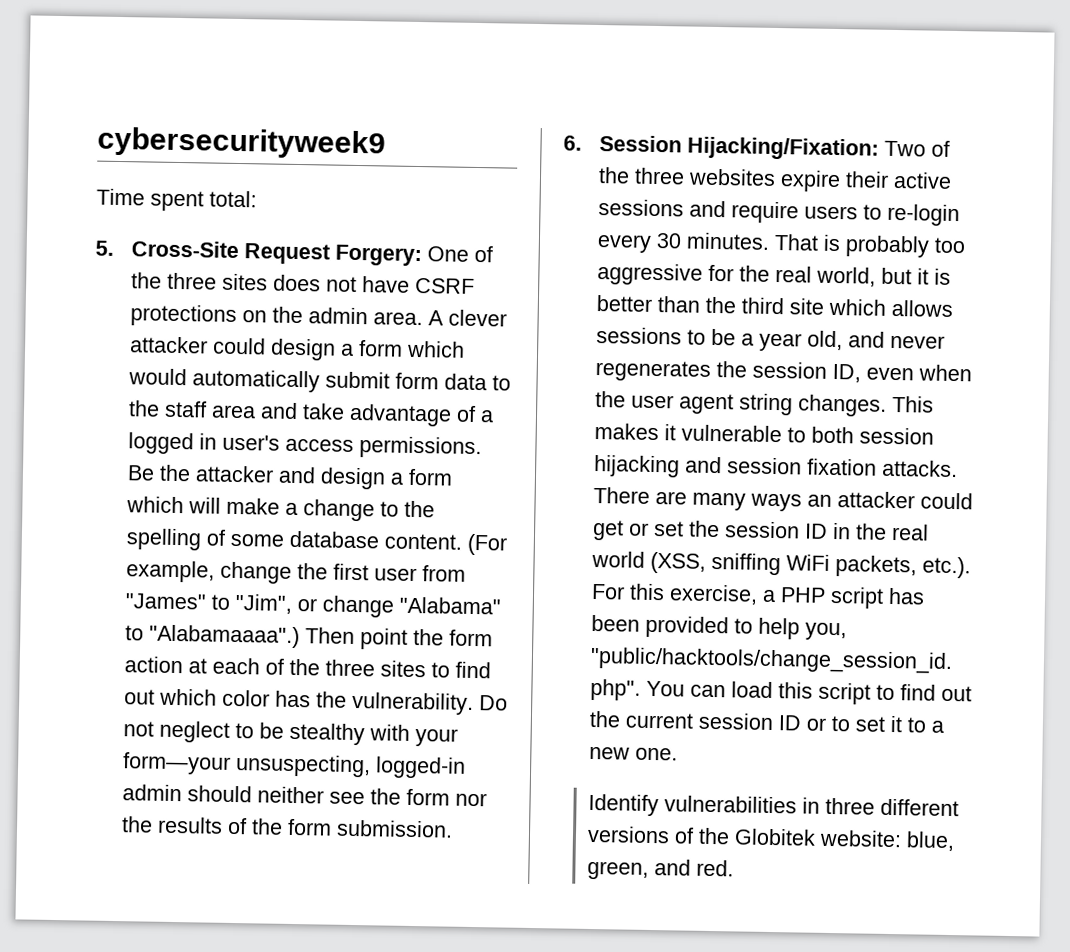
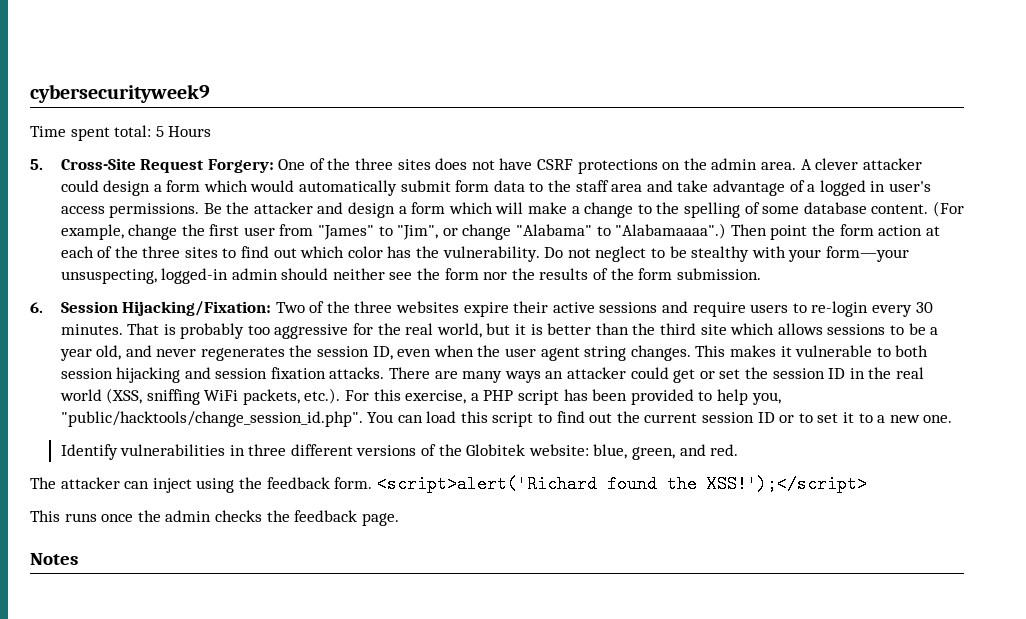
(257, 199) none -> [155,126,212,137] 5 Hours
(735, 868) none -> [30,475,867,493] [30,510,399,526] [30,553,78,565] // The attacker can inject using the feedback form. <script>alert('Richard found the XSS!');</script> // This runs once the admin checks the feedback page. // Notes

